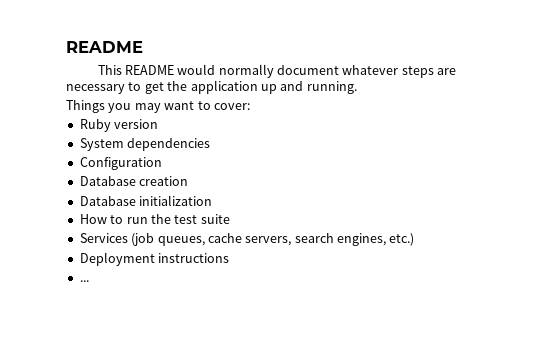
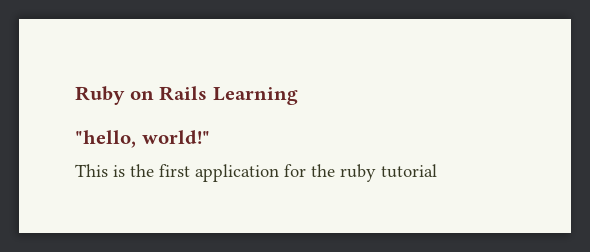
[66,41,143,53] [97,64,457,78] [66,80,357,94] [66,100,250,113] [79,119,159,132] [79,138,211,151] [79,157,162,170] [79,176,189,186] [79,195,213,206] [79,214,230,224] [79,233,415,246] [79,252,230,266] [79,280,89,282] README // This README would normally document whatever steps are necessary to get the application up and running. // Things you may want to cover: // Ruby version // System dependencies // Configuration // Database creation // Database initialization // How to run the test suite // Services (job queues, cache servers, search engines, etc.) // Deployment instructions // ... -> [75,86,298,105] [75,130,210,148] [75,164,437,182] Ruby on Rails Learning // "hello, world!" // This is the first application for the ruby tutorial

